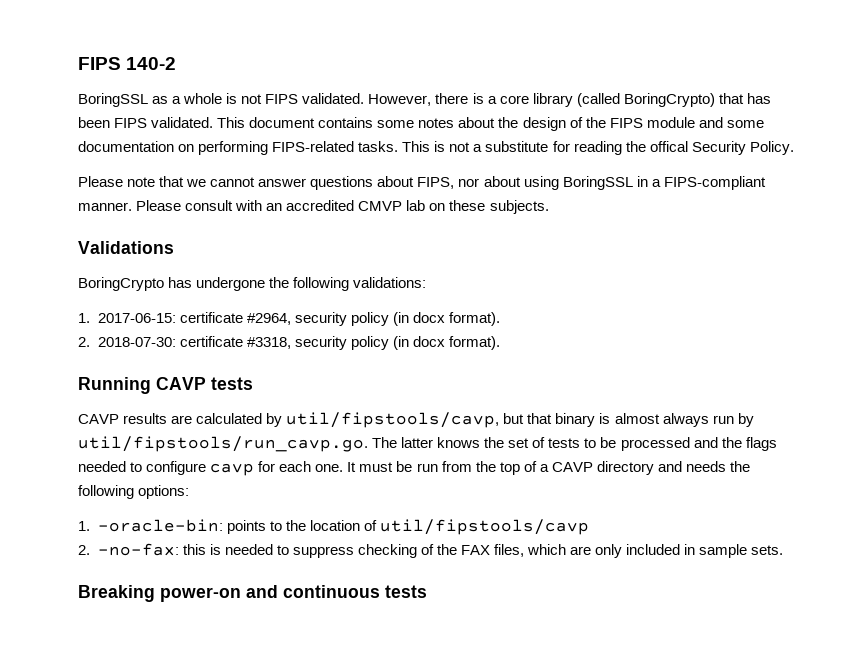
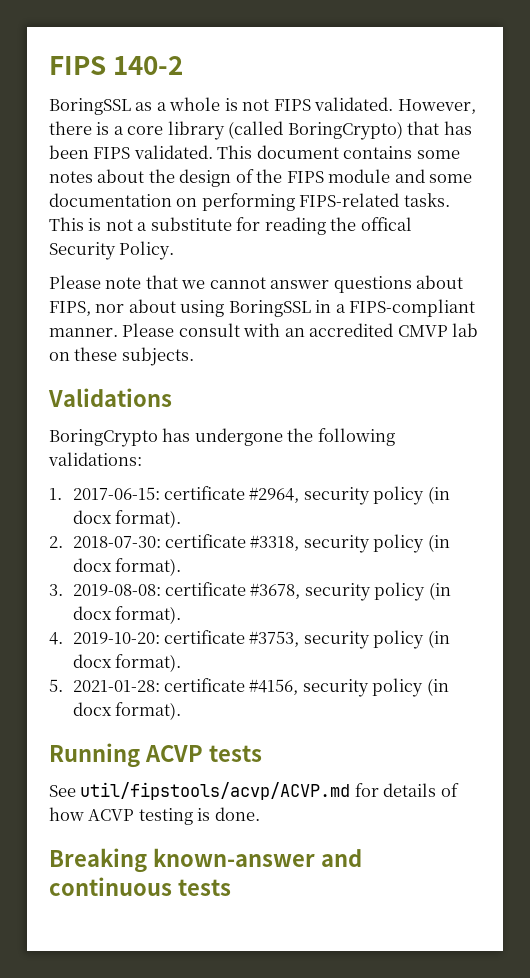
(500, 343) none -> [49,582,451,601] [72,606,181,624] [49,630,450,649] [72,654,181,672] [49,678,449,697] [72,702,181,720] // 3. 2019-08-08: certificate #3678, security policy (in docx format). // 4. 2019-10-20: certificate #3753, security policy (in docx format). // 5. 2021-01-28: certificate #4156, security policy (in docx format).
[156,377,206,390] CAVP -> [144,745,203,762] ACVP
[78,412,754,428] [78,436,777,452] [78,461,750,476] [78,485,190,499] [78,519,589,535] [78,543,784,558] CAVP results are calculated by util/fipstools/cavp, but that binary is almost always run by util/fipstools/run_cavp.go. The latter knows the set of tests to be processed and the flags needed to configure cavp for each one. It must be run from the top of a CAVP directory and needs the following options: // 1. -oracle-bin: points to the location of util/fipstools/cavp // 2. -no-fax: this is needed to suppress checking of the FAX files, which are only included in sample sets. -> [49,782,459,800] [49,807,260,825] See util/fipstools/acvp/ACVP.md for details of how ACVP testing is done.
[160,587,241,602] power-on -> [152,848,315,867] known-answer

